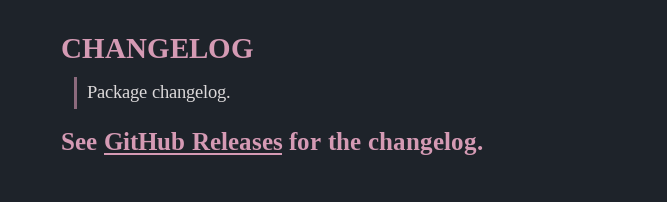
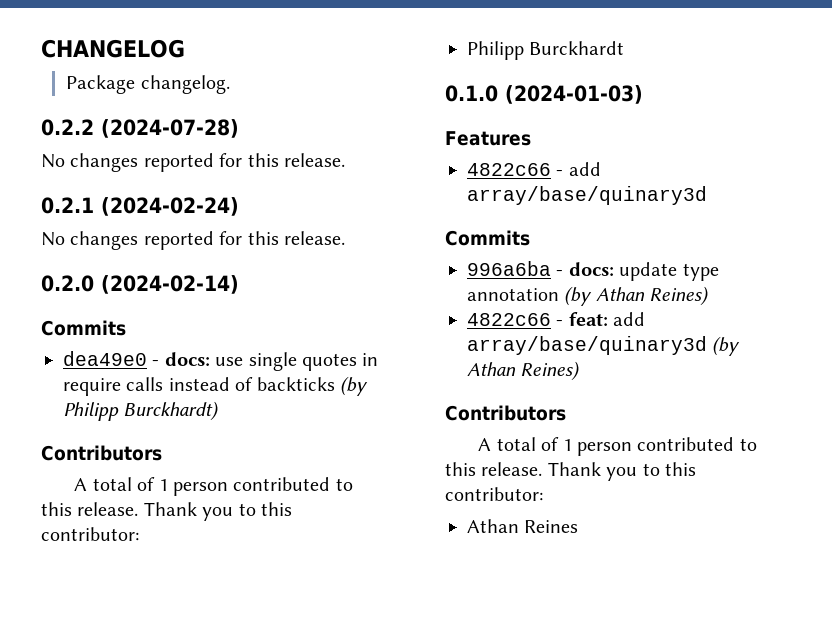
[61,132,483,155] See GitHub Releases for the changelog. -> [41,119,239,138] [41,153,345,172] [41,197,239,216] [41,231,345,250] [41,275,239,294] [41,320,126,336] [63,351,379,371] [63,376,368,396] [63,401,220,421] [41,445,162,461] [74,477,353,496] [41,502,292,521] [41,527,139,541] [467,41,625,60] [445,85,643,104] [445,131,531,146] [467,162,601,176] [467,186,707,205] [445,230,530,246] [467,261,719,281] [467,286,710,306] [467,312,646,326] [467,336,741,356] [467,361,581,381] [445,405,566,421] [478,437,757,456] [445,462,696,481] [445,487,543,501] [467,519,579,533] 0.2.2 (2024-07-28) // No changes reported for this release. // 0.2.1 (2024-02-24) // No changes reported for this release. // 0.2.0 (2024-02-14) // Commits // dea49e0 - docs: use single quotes in require calls instead of backticks (by Philipp Burckhardt) // Contributors // A total of 1 person contributed to this release. Thank you to this contributor: // Philipp Burckhardt // 0.1.0 (2024-01-03) // Features // 4822c66 - add array/base/quinary3d // Commits // 996a6ba - docs: update type annotation (by Athan Reines) // 4822c66 - feat: add array/base/quinary3d (by Athan Reines) // Contributors // A total of 1 person contributed to this release. Thank you to this contributor: // Athan Reines

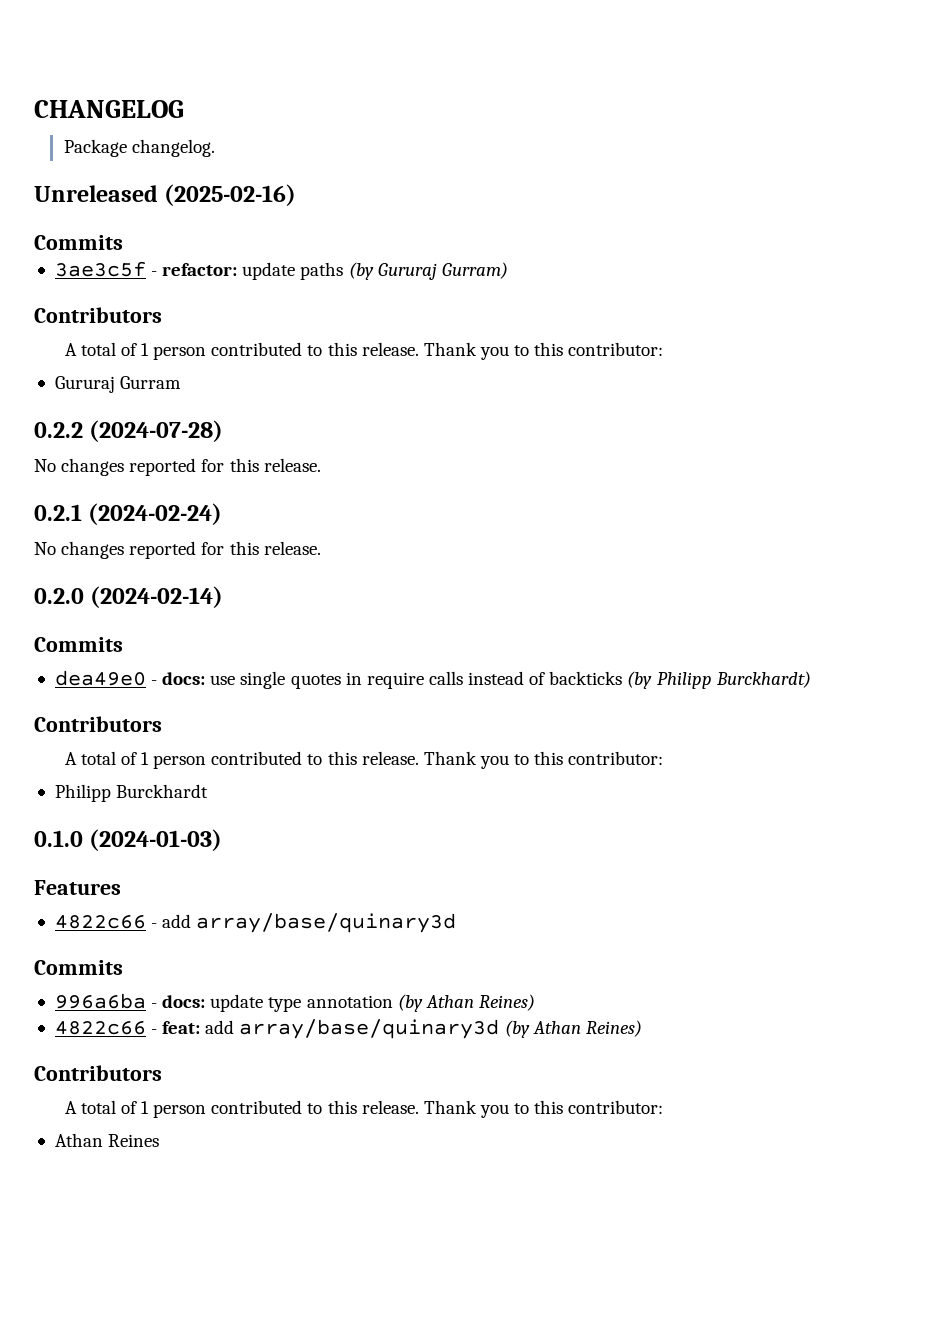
(230, 84) none -> [34,184,297,206] [34,235,123,250] [54,261,508,280] [34,307,162,323] [64,342,664,360] [54,376,182,393] // Unreleased (2025-02-16) // Commits // 3ae3c5f - refactor: update paths (by Gururaj Gurram) // Contributors // A total of 1 person contributed to this release. Thank you to this contributor: // Gururaj Gurram

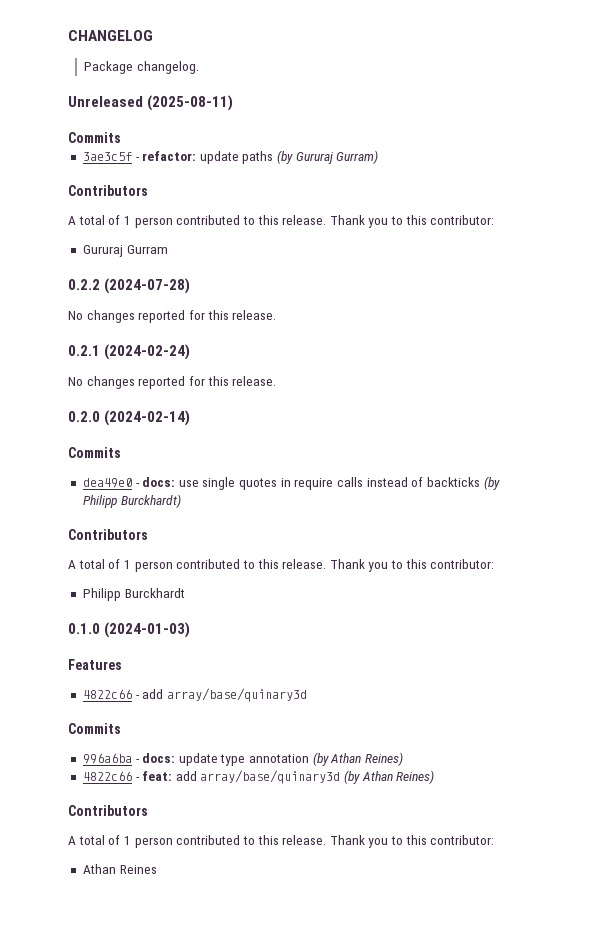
[164,184,297,206] (2025-02-16) -> [147,95,234,111] (2025-08-11)

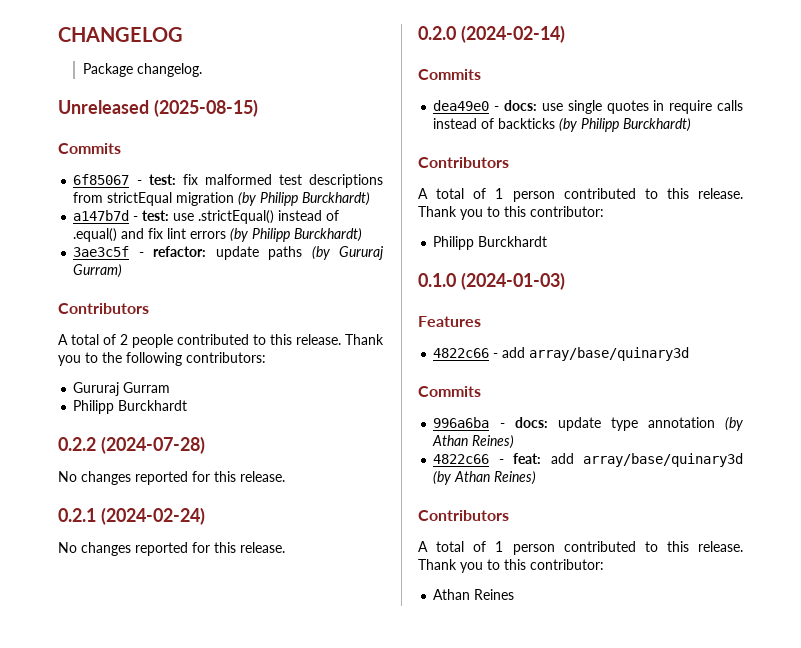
[147,95,234,111] [68,132,121,143] (2025-08-11) // Commits -> [153,99,258,117] [58,143,121,154] [73,174,383,188] [73,192,371,206] [73,210,340,224] [73,228,363,242] (2025-08-15) // Commits // 6f85067 - test: fix malformed test descriptions from strictEqual migration (by Philipp Burckhardt) // a147b7d - test: use .strictEqual() instead of .equal() and fix lint errors (by Philipp Burckhardt)
[123,215,495,228] 1 person contributed to this release. Thank you to this contributor: -> [120,334,384,348] [58,352,266,366] 2 people contributed to this release. Thank you to the following contributors:
(168, 249) none -> [73,400,188,414] // Philipp Burckhardt

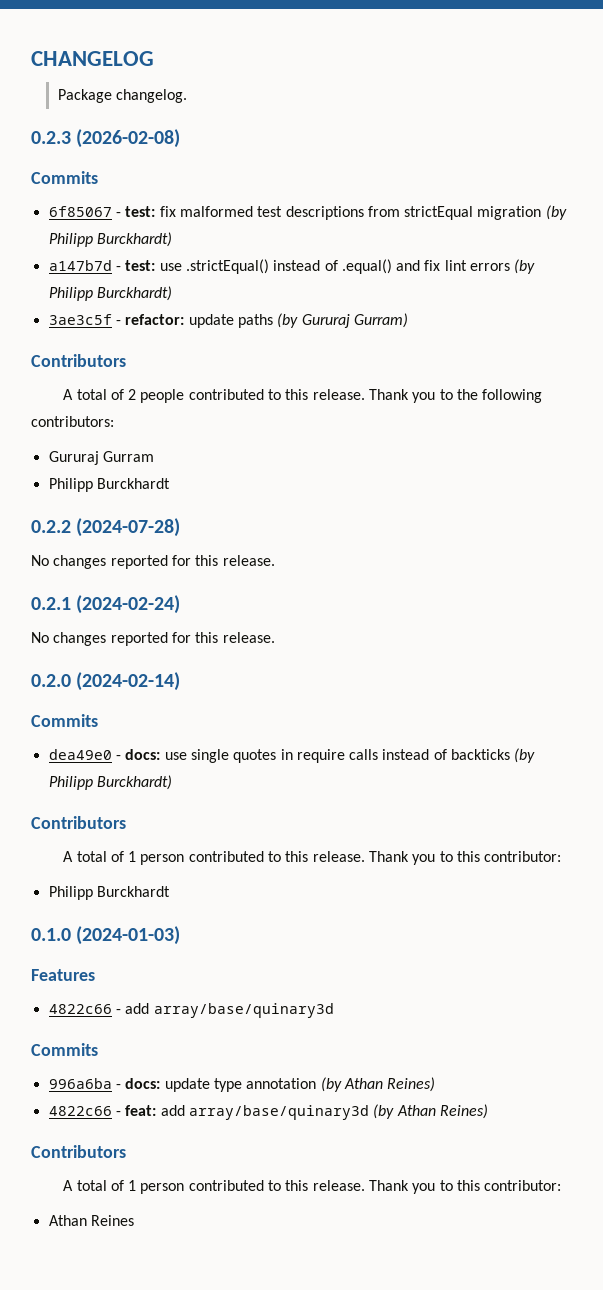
[58,99,258,117] Unreleased (2025-08-15) -> [31,129,181,148] 0.2.3 (2026-02-08)

